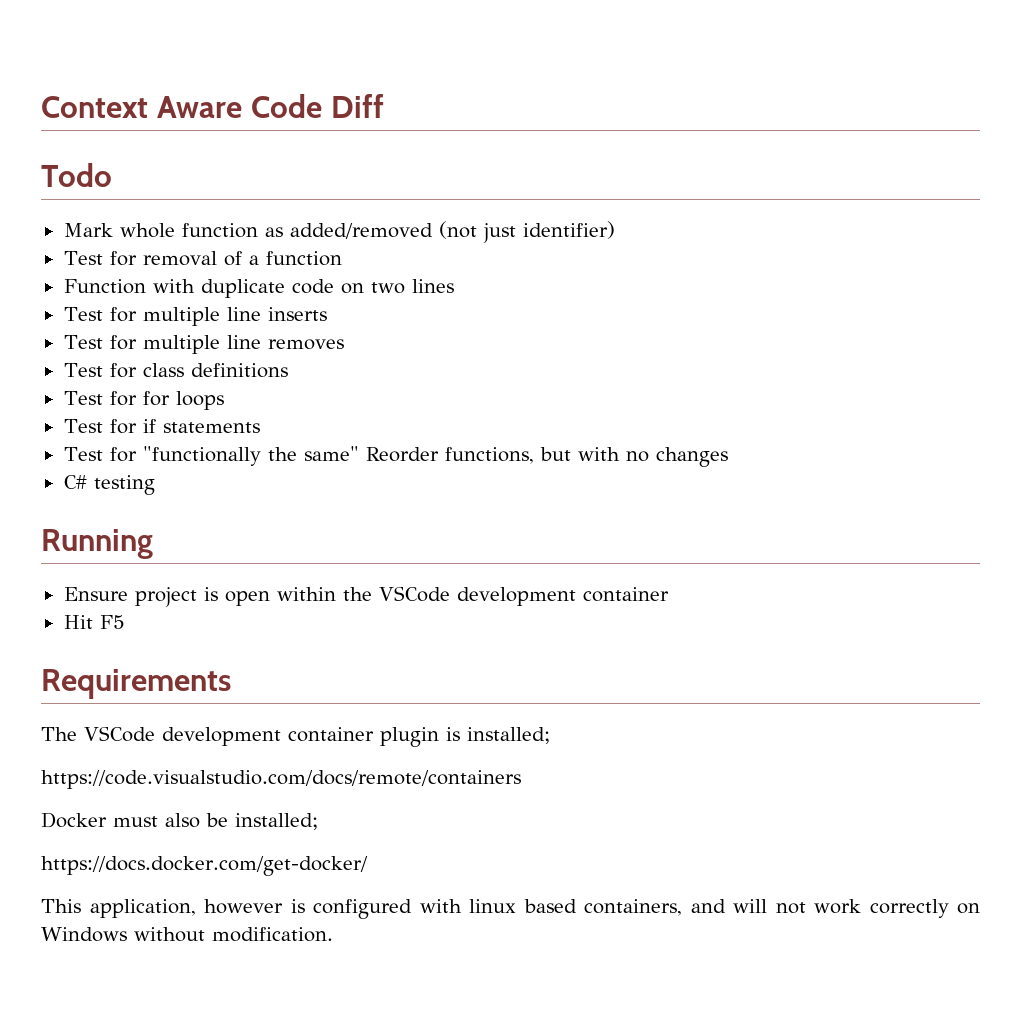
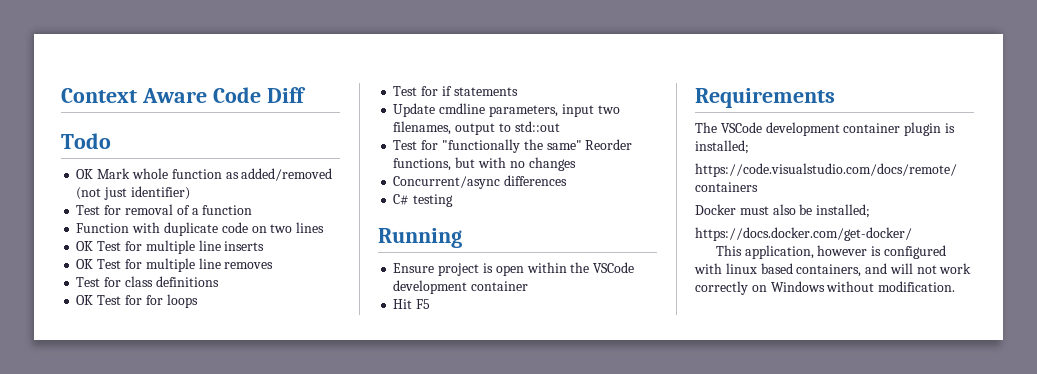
(112, 175) none -> [76,169,94,179] OK
(454, 286) none -> [76,241,94,251] OK
(327, 314) none -> [76,259,94,269] OK
(288, 370) none -> [76,295,94,305] OK
(260, 427) none -> [393,103,620,117] [393,121,560,135] // Update cmdline parameters, input two filenames, output to std::out
(728, 457) none -> [393,175,568,189] // Concurrent/async differences

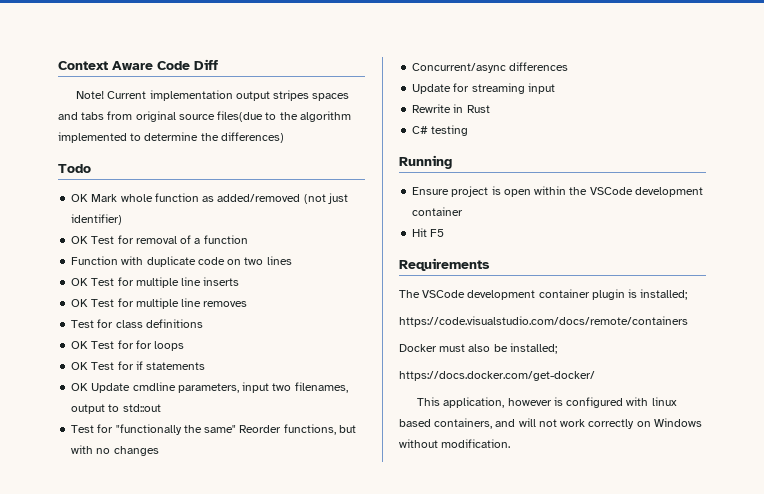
(306, 95) none -> [76,90,350,101] [58,111,351,122] [58,132,284,143] // Note! Current implementation output stripes spaces and tabs from original source files(due to the algorithm implemented to determine the differences)
(190, 193) none -> [71,236,89,244] OK
(198, 301) none -> [71,362,89,370] OK
(518, 91) none -> [71,383,89,391] OK
(568, 180) none -> [412,83,555,94] [412,104,490,113] // Update for streaming input // Rewrite in Rust

